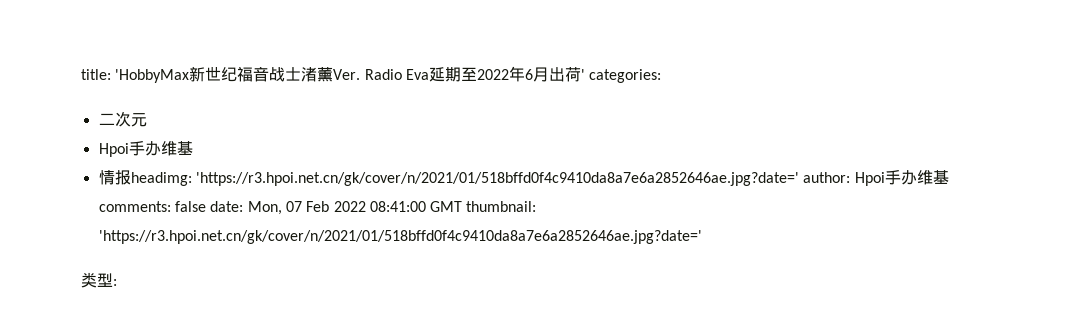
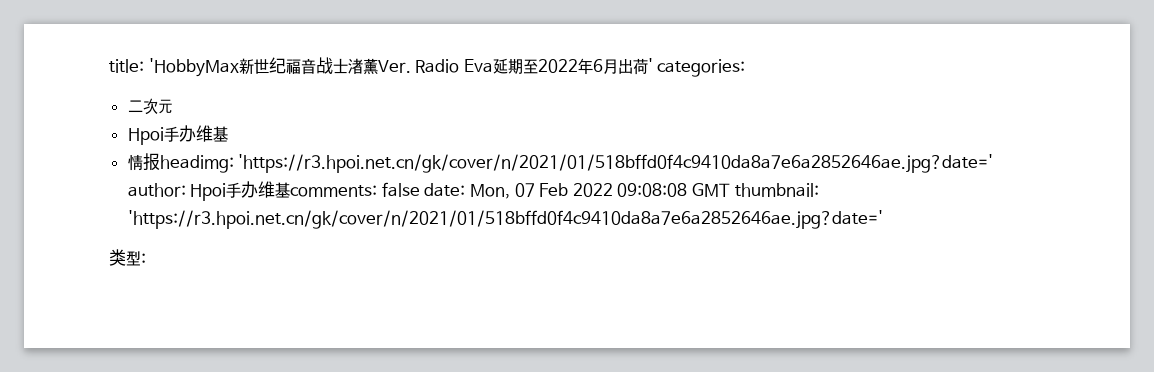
[369,201,426,212] 08:41:00 -> [617,183,688,197] 09:08:08

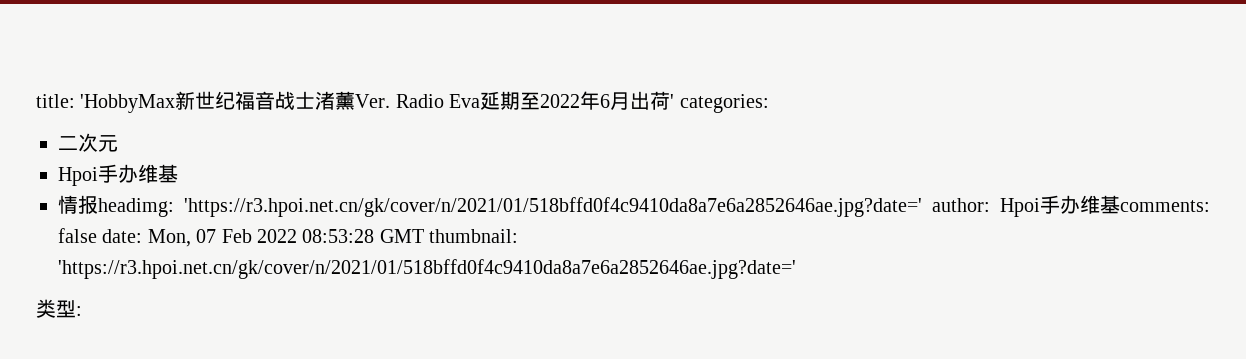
[617,183,688,197] 09:08:08 -> [302,229,375,243] 08:53:28

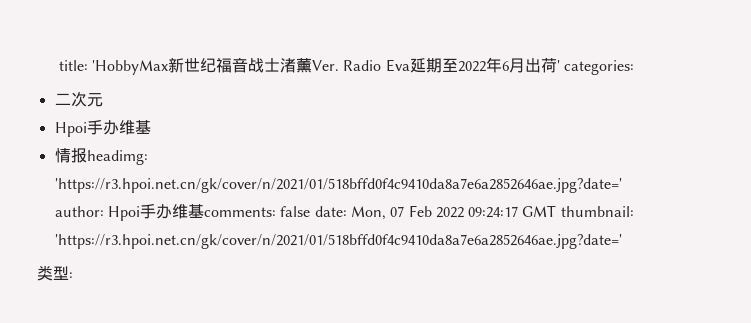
[302,229,375,243] 08:53:28 -> [468,206,519,218] 09:24:17

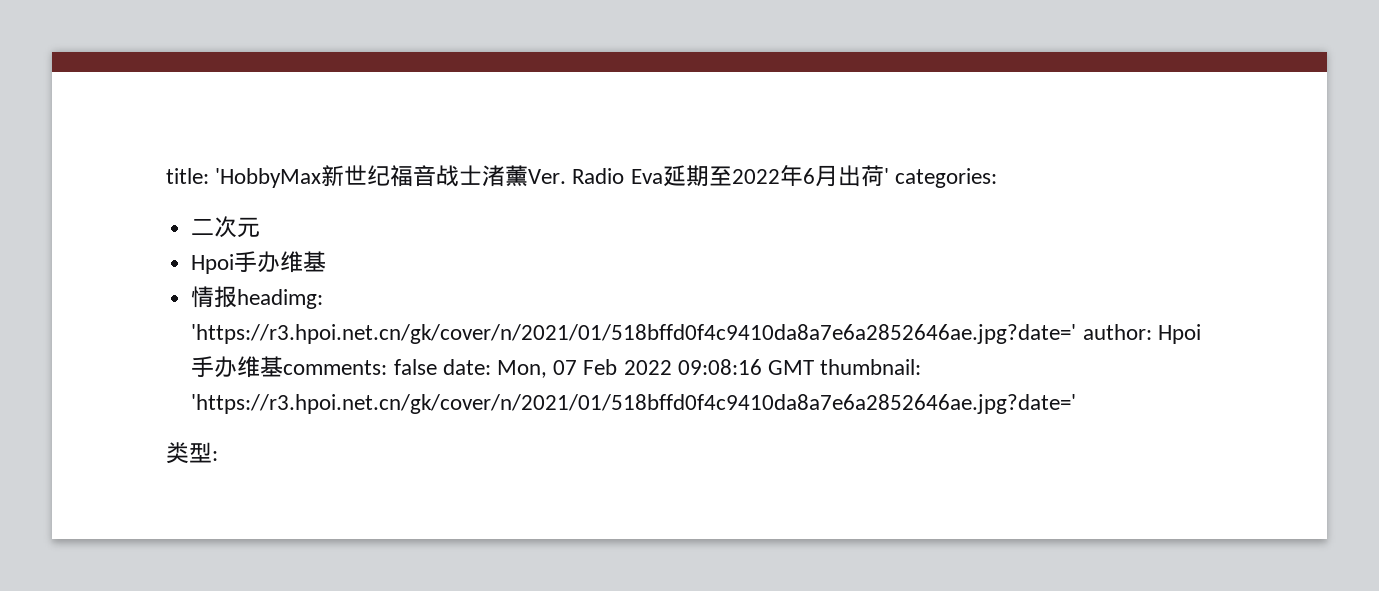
[468,206,519,218] 09:24:17 -> [677,359,762,375] 09:08:16

